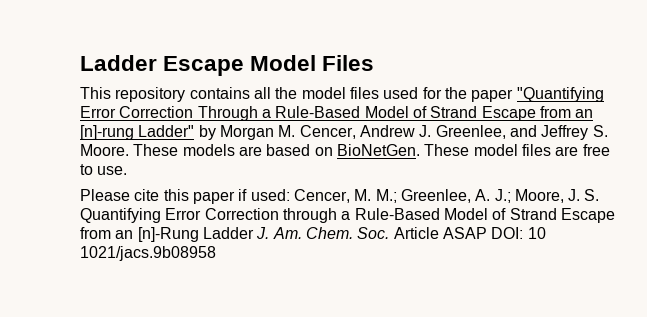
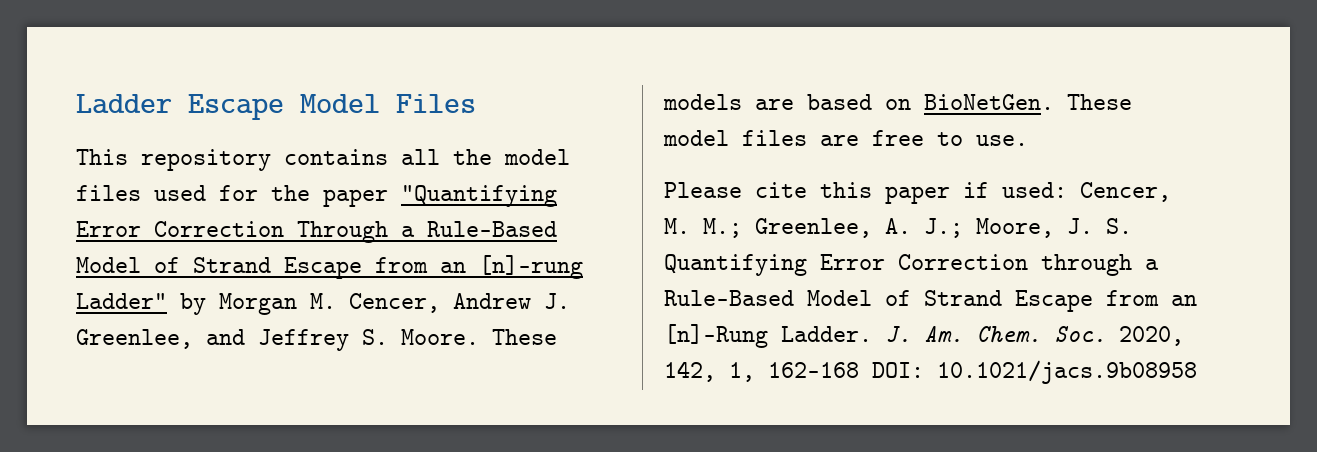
[202,227,254,239] Ladder -> [781,326,872,342] Ladder.
[393,227,546,239] [80,246,216,261] Article ASAP DOI: 10 1021/jacs.9b08958 -> [1119,326,1184,346] [664,360,1197,384] 2020, 142, 1, 162-168 DOI: 10.1021/jacs.9b08958

